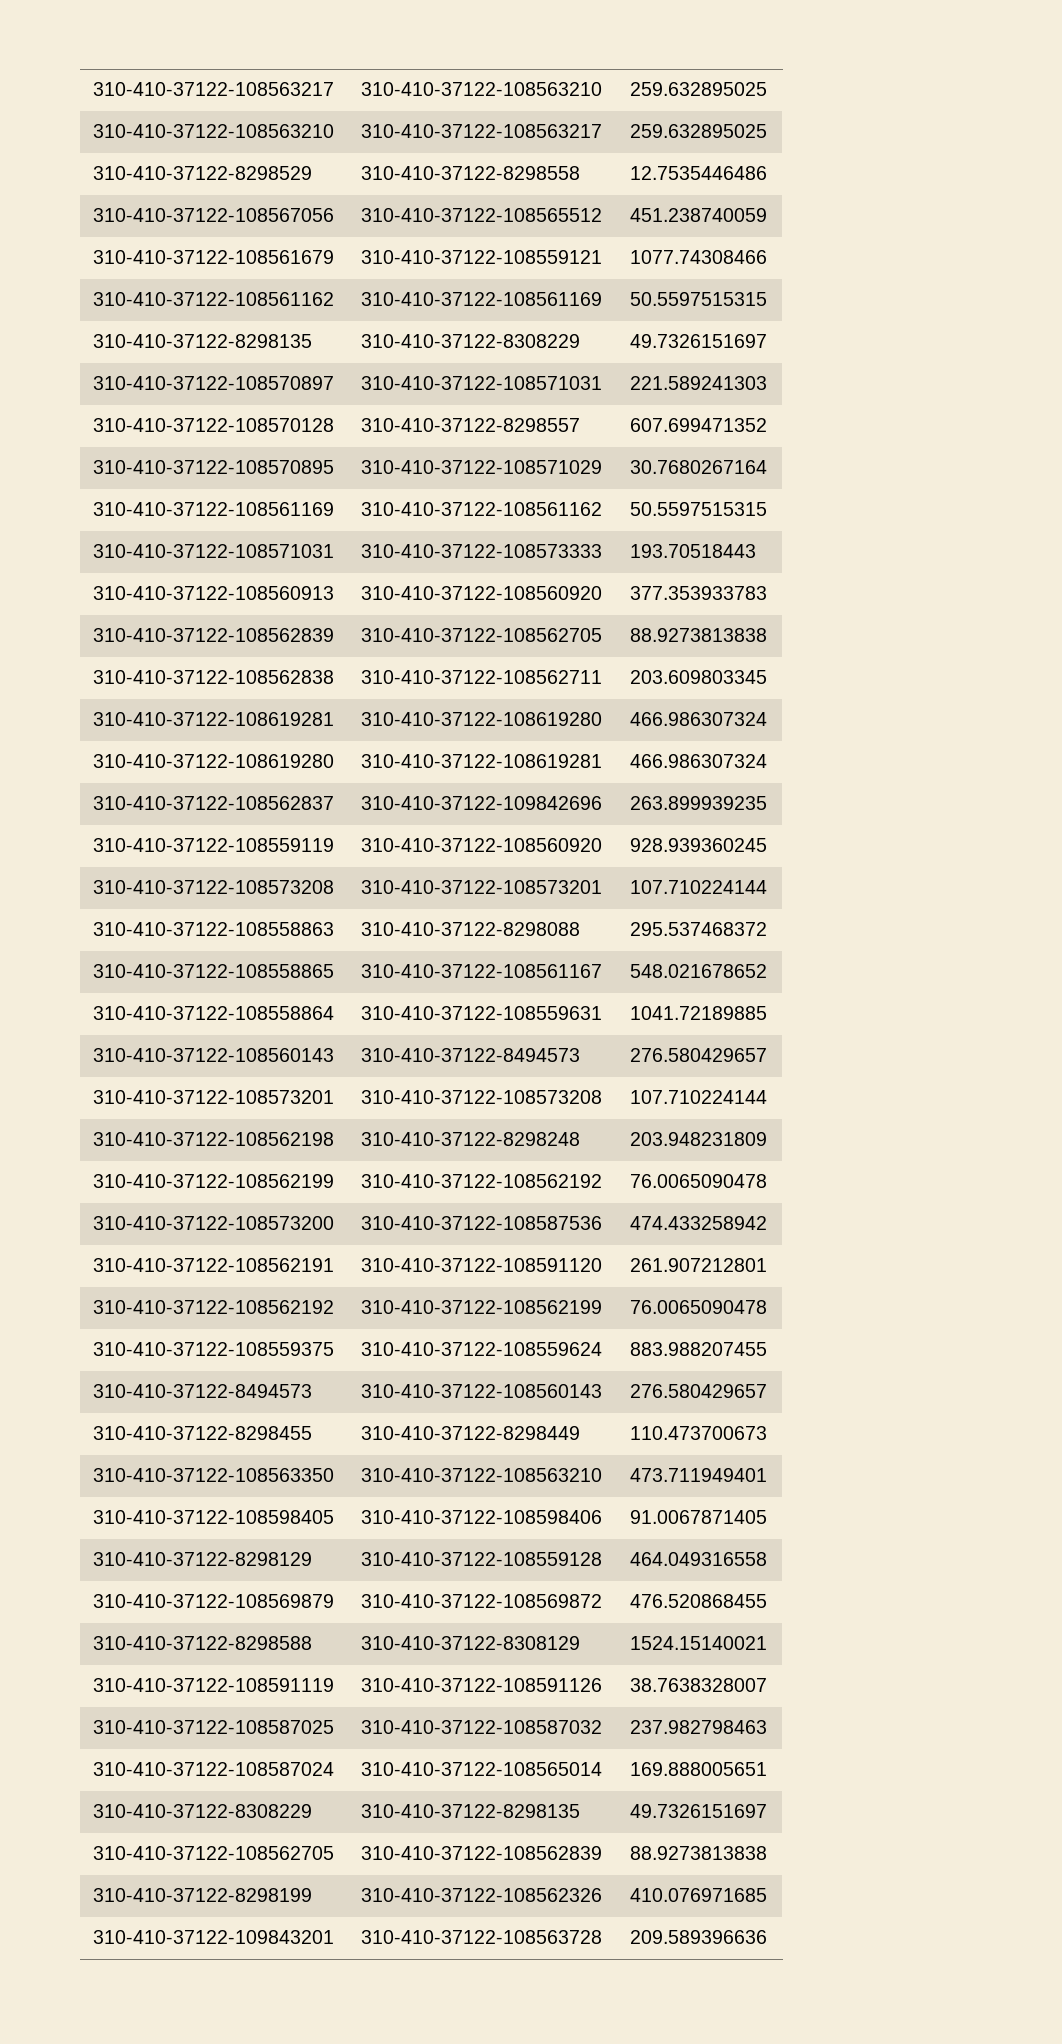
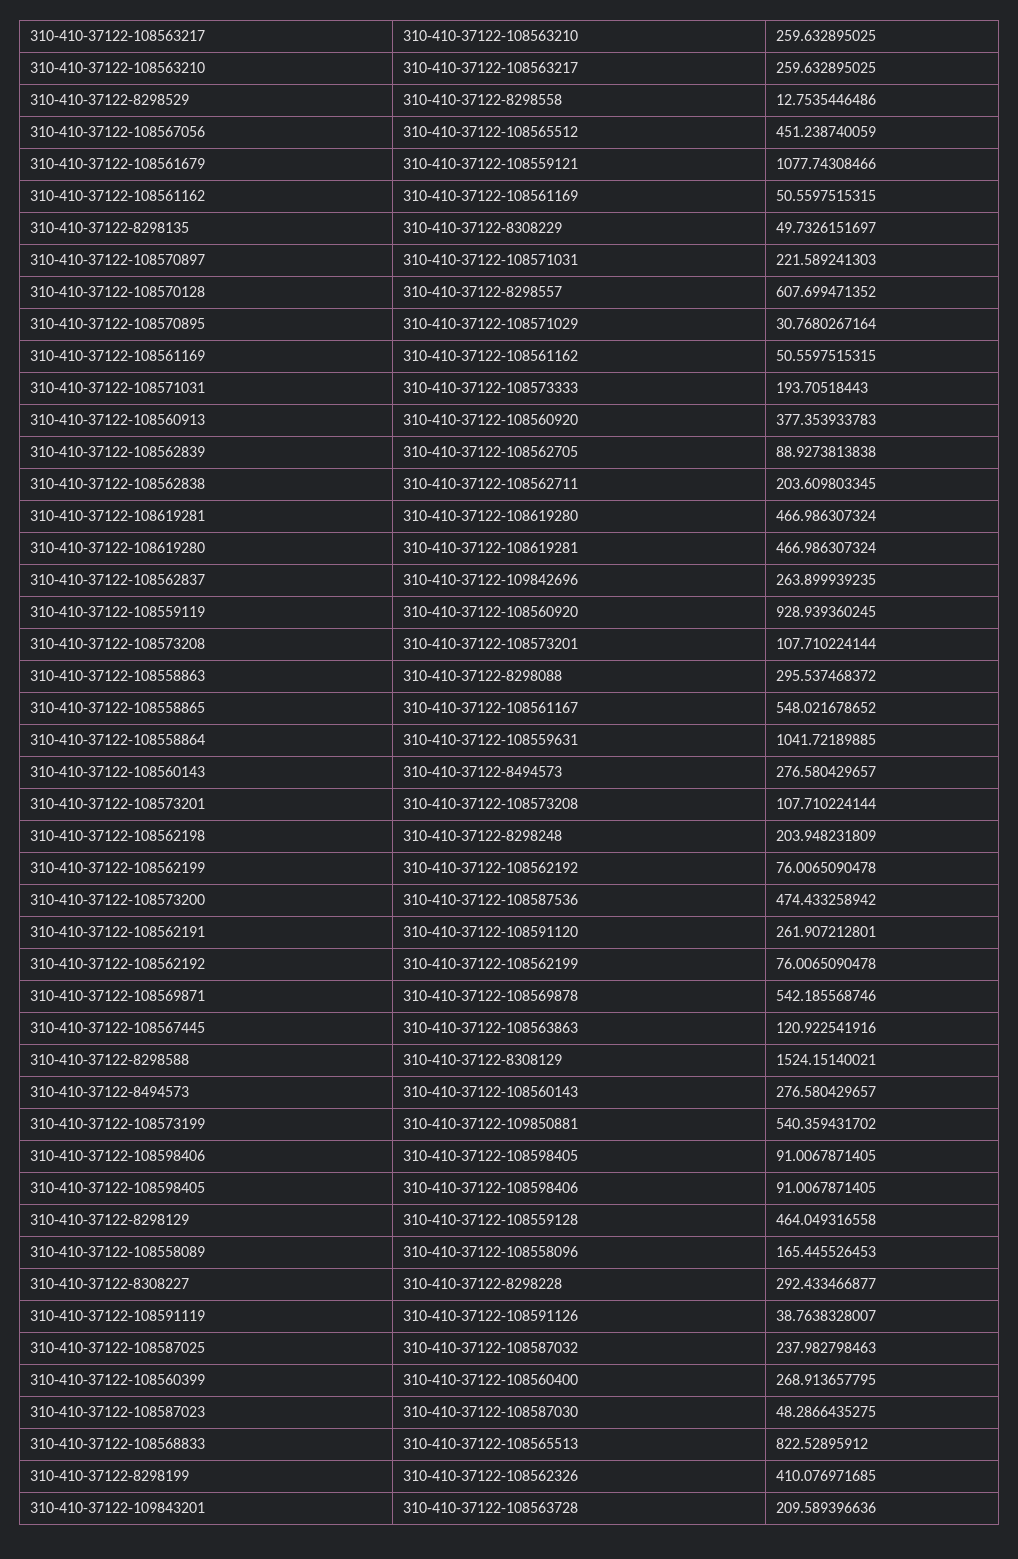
[93,1342,335,1356] [361,1342,603,1356] [630,1342,768,1356] [93,1384,313,1398] [361,1384,603,1398] [630,1384,768,1398] [93,1426,313,1440] [361,1426,581,1440] [630,1426,768,1440] [93,1468,335,1482] [361,1468,603,1482] [630,1468,768,1482] 310-410-37122-108559375 | 310-410-37122-108559624 | 883.988207455 // 310-410-37122-8494573 | 310-410-37122-108560143 | 276.580429657 // 310-410-37122-8298455 | 310-410-37122-8298449 | 110.473700673 // 310-410-37122-108563350 | 310-410-37122-108563210 | 473.711949401 -> [30,990,206,1001] [403,990,579,1001] [776,990,877,1001] [30,1022,206,1033] [403,1022,579,1033] [776,1022,877,1033] [30,1054,190,1065] [403,1054,563,1065] [776,1054,877,1065] [30,1086,190,1097] [403,1086,579,1097] [776,1086,877,1097] [30,1118,206,1129] [403,1118,579,1129] [776,1118,877,1129] [30,1150,206,1161] [403,1150,579,1161] [776,1150,877,1161] 310-410-37122-108569871 | 310-410-37122-108569878 | 542.185568746 // 310-410-37122-108567445 | 310-410-37122-108563863 | 120.922541916 // 310-410-37122-8298588 | 310-410-37122-8308129 | 1524.15140021 // 310-410-37122-8494573 | 310-410-37122-108560143 | 276.580429657 // 310-410-37122-108573199 | 310-410-37122-109850881 | 540.359431702 // 310-410-37122-108598406 | 310-410-37122-108598405 | 91.0067871405
[93,1594,335,1608] [361,1594,603,1608] [630,1594,768,1608] [93,1636,313,1650] [361,1636,581,1650] [630,1636,768,1650] 310-410-37122-108569879 | 310-410-37122-108569872 | 476.520868455 // 310-410-37122-8298588 | 310-410-37122-8308129 | 1524.15140021 -> [30,1246,206,1257] [403,1246,579,1257] [776,1246,877,1257] [30,1278,190,1289] [403,1278,563,1289] [776,1278,877,1289] 310-410-37122-108558089 | 310-410-37122-108558096 | 165.445526453 // 310-410-37122-8308227 | 310-410-37122-8298228 | 292.433466877
[93,1762,335,1776] [361,1762,603,1776] [630,1762,768,1776] [93,1804,313,1818] [361,1804,581,1818] [630,1804,768,1818] [93,1846,335,1860] [361,1846,603,1860] [630,1846,768,1860] 310-410-37122-108587024 | 310-410-37122-108565014 | 169.888005651 // 310-410-37122-8308229 | 310-410-37122-8298135 | 49.7326151697 // 310-410-37122-108562705 | 310-410-37122-108562839 | 88.9273813838 -> [30,1374,206,1385] [403,1374,579,1385] [776,1374,877,1385] [30,1406,206,1417] [403,1406,579,1417] [776,1406,877,1417] [30,1438,206,1449] [403,1438,579,1449] [776,1438,869,1449] 310-410-37122-108560399 | 310-410-37122-108560400 | 268.913657795 // 310-410-37122-108587023 | 310-410-37122-108587030 | 48.2866435275 // 310-410-37122-108568833 | 310-410-37122-108565513 | 822.52895912

